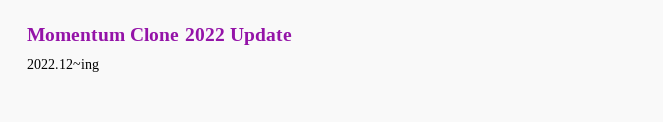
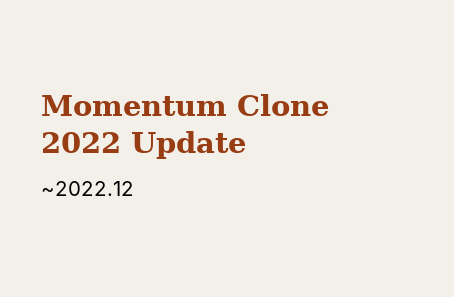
[27,59,99,72] 2022.12~ing -> [41,181,134,196] ~2022.12

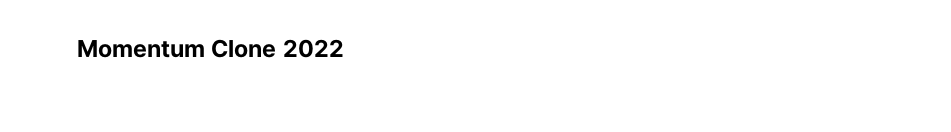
[131,131,246,159] [41,181,134,196] Update // ~2022.12 -> (344, 48) none

